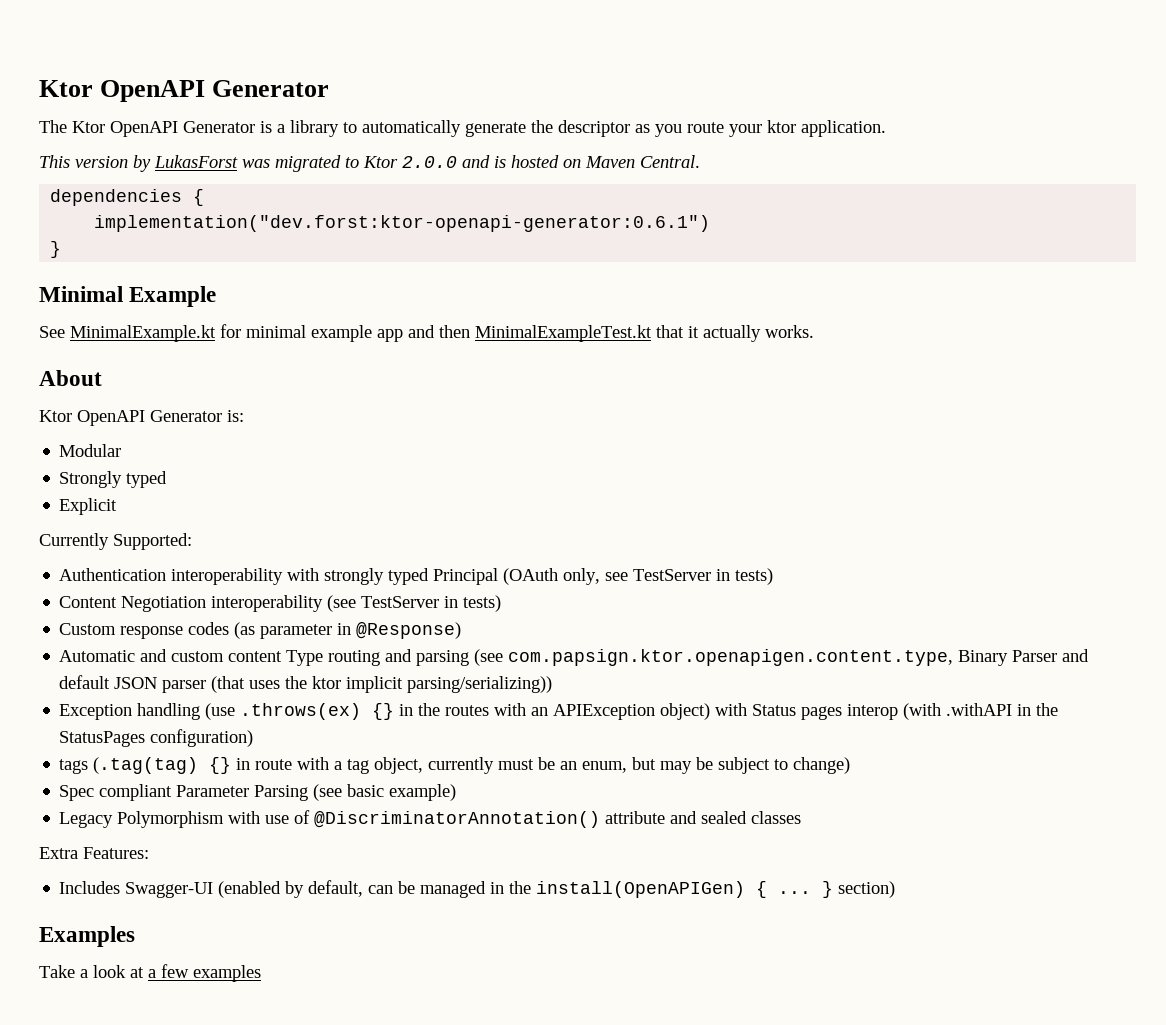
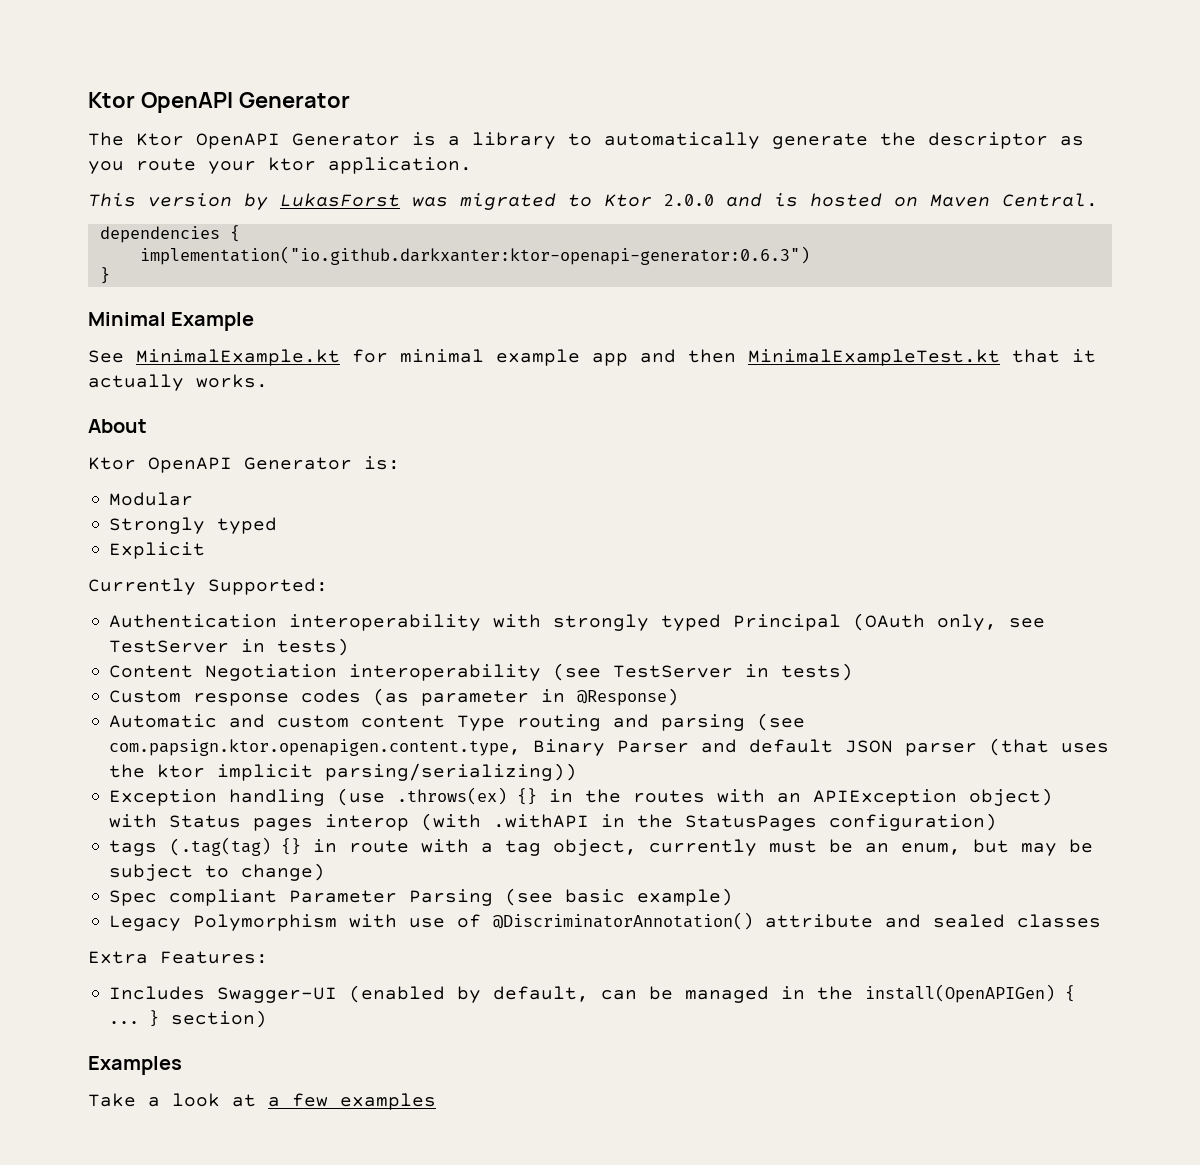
[94,215,711,232] implementation("dev.forst:ktor-openapi-generator:0.6.1") -> [139,246,810,265] implementation("io.github.darkxanter:ktor-openapi-generator:0.6.3")

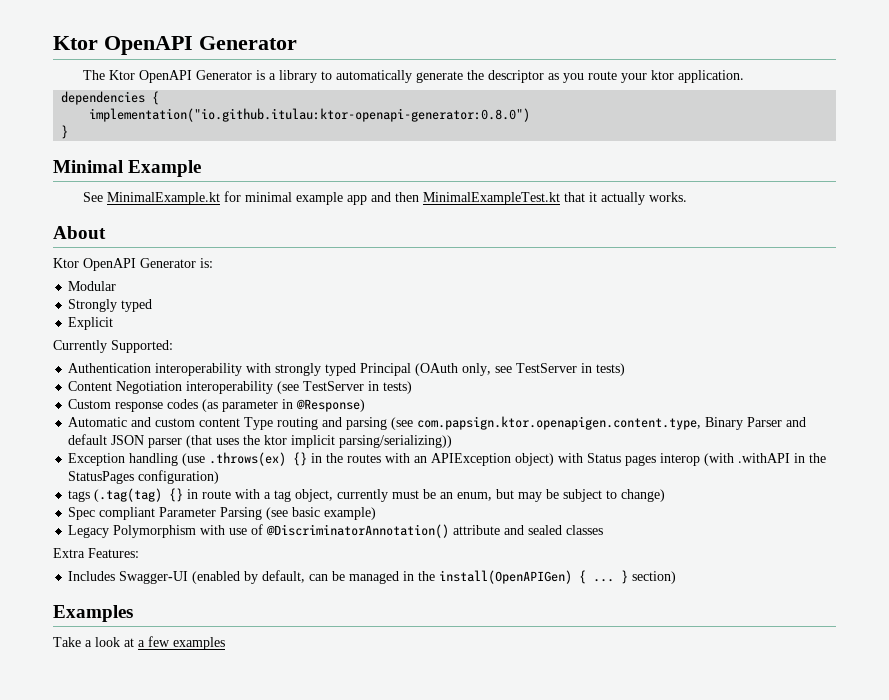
[88,193,1098,210] // This version by LukasForst was migrated to Ktor 2.0.0 and is hosted on Maven Central. -> (744, 76) none
[139,246,810,265] implementation("io.github.darkxanter:ktor-openapi-generator:0.6.3") -> [89,108,531,122] implementation("io.github.itulau:ktor-openapi-generator:0.8.0")

